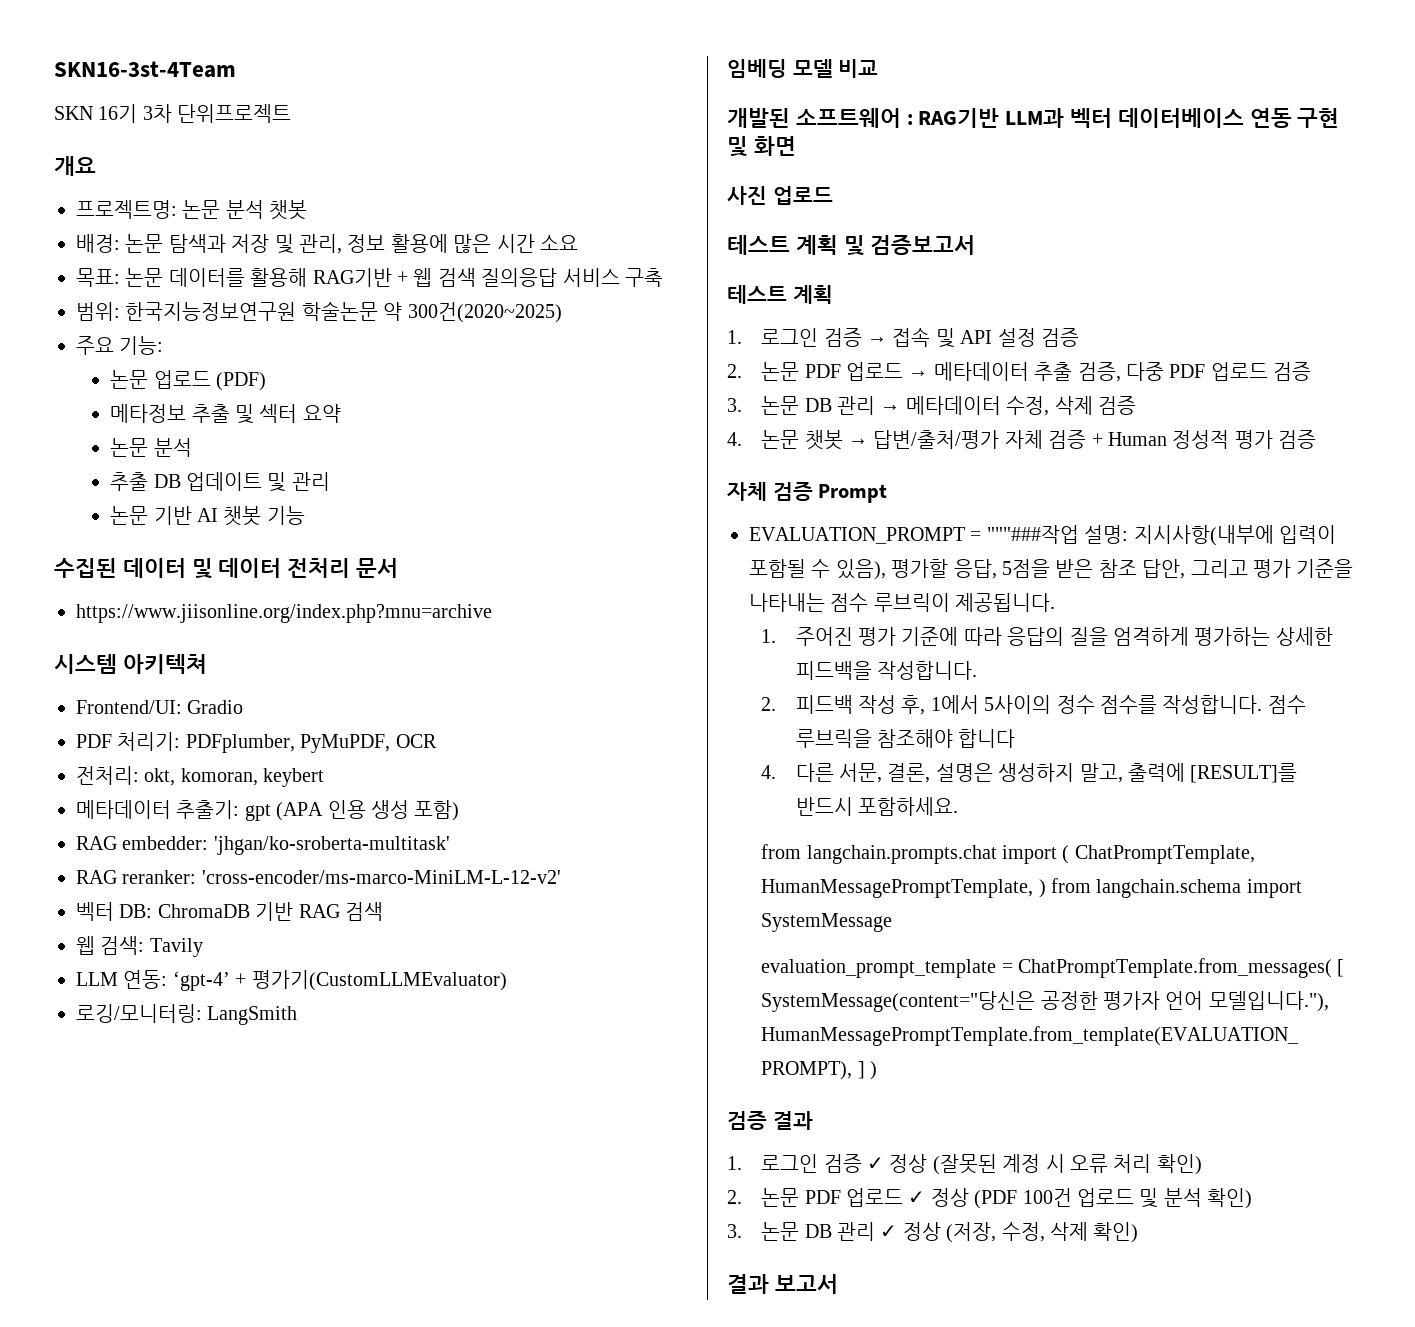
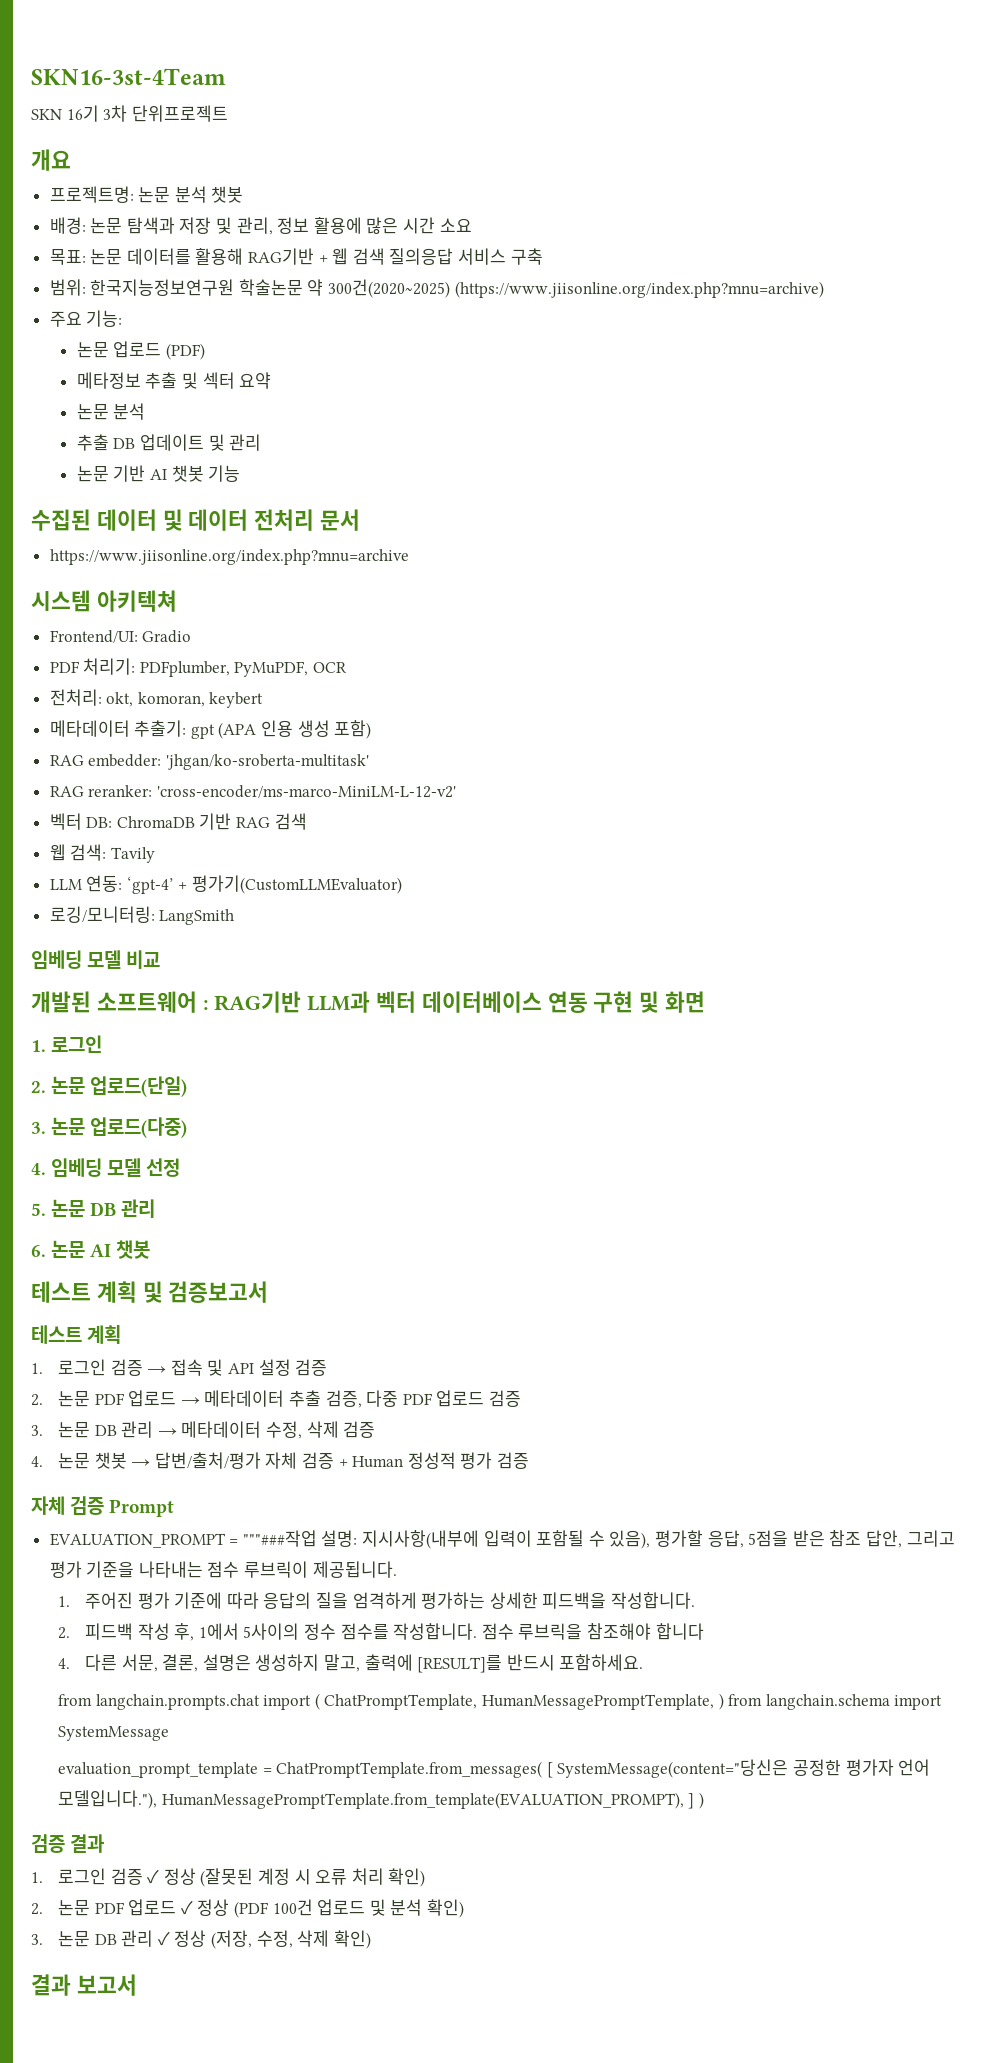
(562, 312) none -> [454,281,824,298] (https://www.jiisonline.org/index.php?mnu=archive)
[727,186,833,205] 사진 업로드 -> [31,1035,103,1054] [31,1076,188,1097] [31,1117,188,1138] [31,1158,181,1177] [31,1199,156,1218] [31,1240,151,1259] 1. 로그인 // 2. 논문 업로드(단일) // 3. 논문 업로드(다중) // 4. 임베딩 모델 선정 // 5. 논문 DB 관리 // 6. 논문 AI 챗봇

